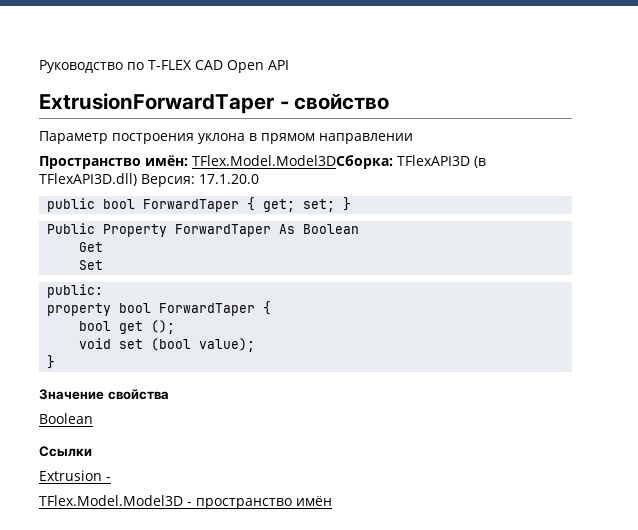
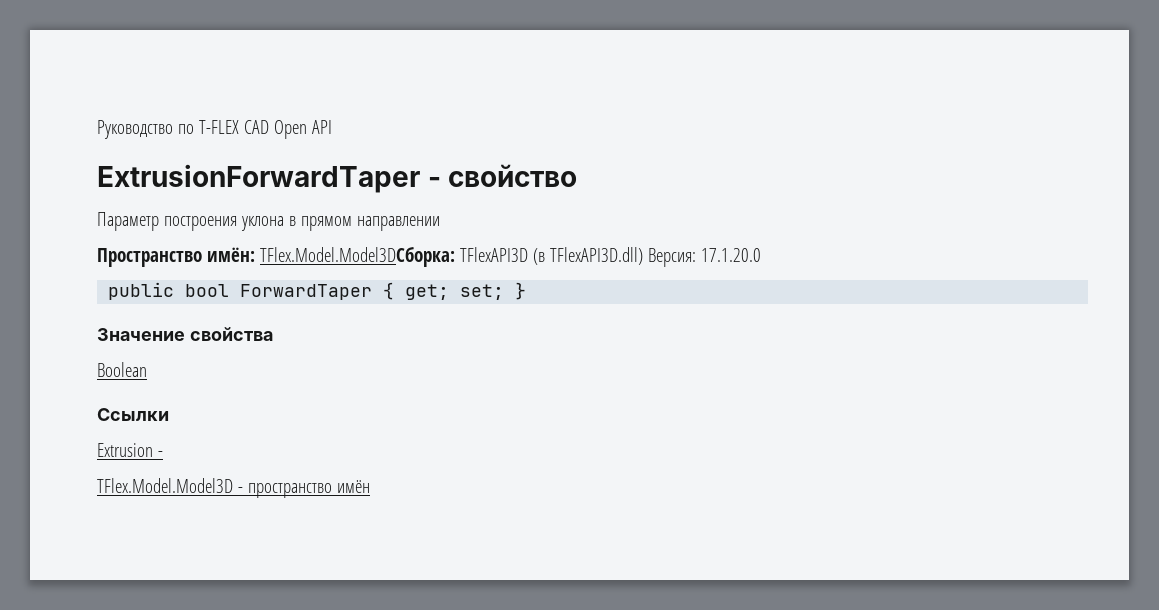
[47,223,360,237] [79,242,104,252] [79,260,104,270] [47,284,104,298] [47,301,272,316] [79,320,176,334] [79,338,256,352] [47,355,56,369] // Public Property ForwardTaper As Boolean // Get // Set // public: // property bool ForwardTaper { // bool get (); // void set (bool value); // } -> (527, 291) none

